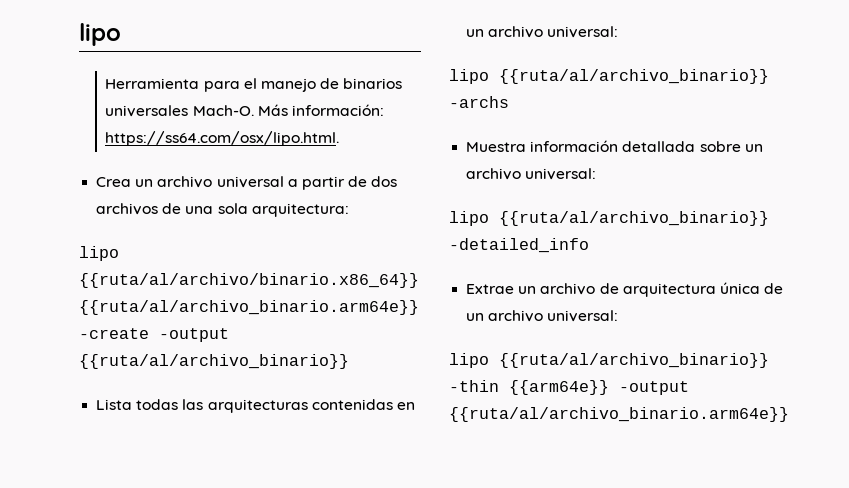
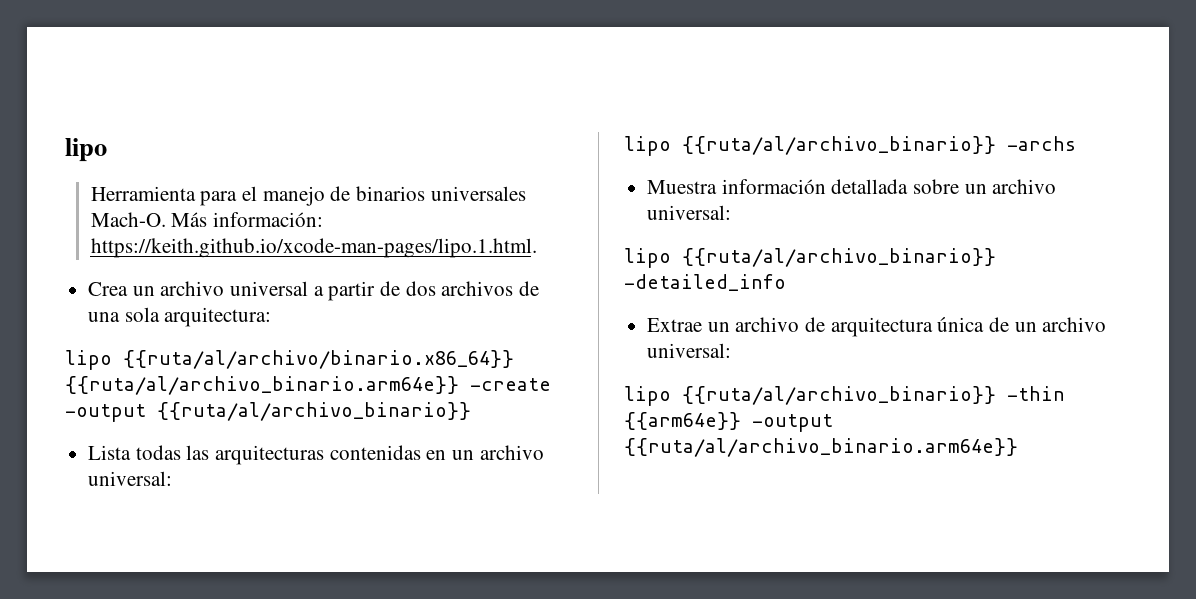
[105,131,340,146] https://ss64.com/osx/lipo.html. -> [90,238,537,258] https://keith.github.io/xcode-man-pages/lipo.1.html.

